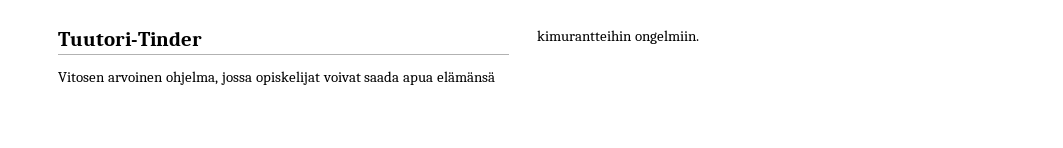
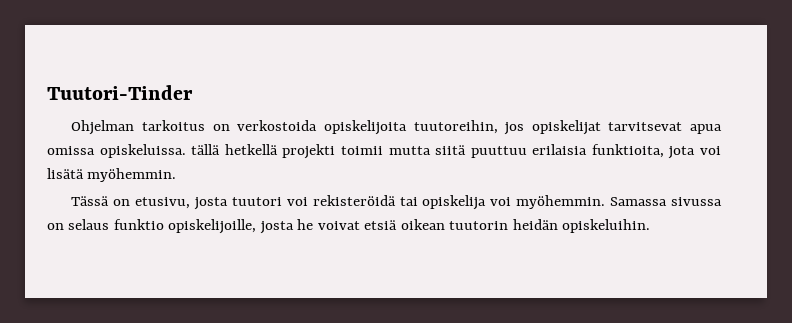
[58,71,496,85] [537,30,699,44] Vitosen arvoinen ohjelma, jossa opiskelijat voivat saada apua elämänsä kimurantteihin ongelmiin. -> [71,120,722,135] [47,144,722,159] [47,168,177,182] [71,195,722,210] [47,219,651,234] Ohjelman tarkoitus on verkostoida opiskelijoita tuutoreihin, jos opiskelijat tarvitsevat apua omissa opiskeluissa. tällä hetkellä projekti toimii mutta siitä puuttuu erilaisia funktioita, jota voi lisätä myöhemmin. // Tässä on etusivu, josta tuutori voi rekisteröidä tai opiskelija voi myöhemmin. Samassa sivussa on selaus funktio opiskelijoille, josta he voivat etsiä oikean tuutorin heidän opiskeluihin.

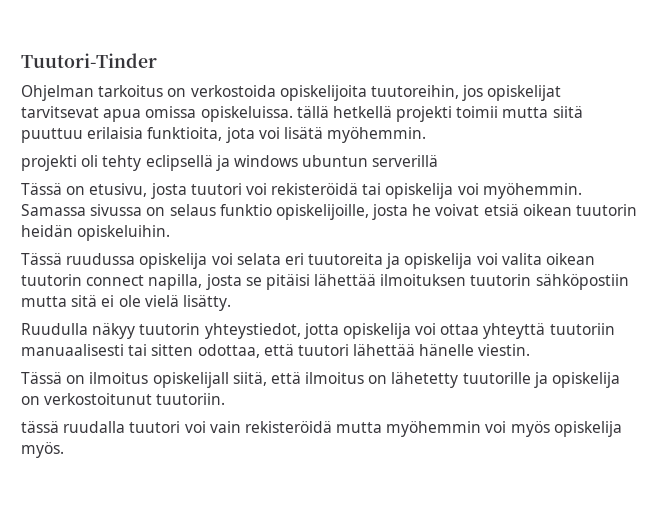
(177, 175) none -> [21,155,439,171] // projekti oli tehty eclipsellä ja windows ubuntun serverillä
(651, 226) none -> [21,253,596,269] [21,274,629,290] [21,295,231,311] [21,323,615,339] [21,344,531,358] [21,372,621,388] [21,393,226,405] [21,421,622,437] [21,442,64,458] // Tässä ruudussa opiskelija voi selata eri tuutoreita ja opiskelija voi valita oikean tuutorin connect napilla, josta se pitäisi lähettää ilmoituksen tuutorin sähköpostiin mutta sitä ei ole vielä lisätty. // Ruudulla näkyy tuutorin yhteystiedot, jotta opiskelija voi ottaa yhteyttä tuutoriin manuaalisesti tai sitten odottaa, että tuutori lähettää hänelle viestin. // Tässä on ilmoitus opiskelijall siitä, että ilmoitus on lähetetty tuutorille ja opiskelija on verkostoitunut tuutoriin. // tässä ruudalla tuutori voi vain rekisteröidä mutta myöhemmin voi myös opiskelija myös.

